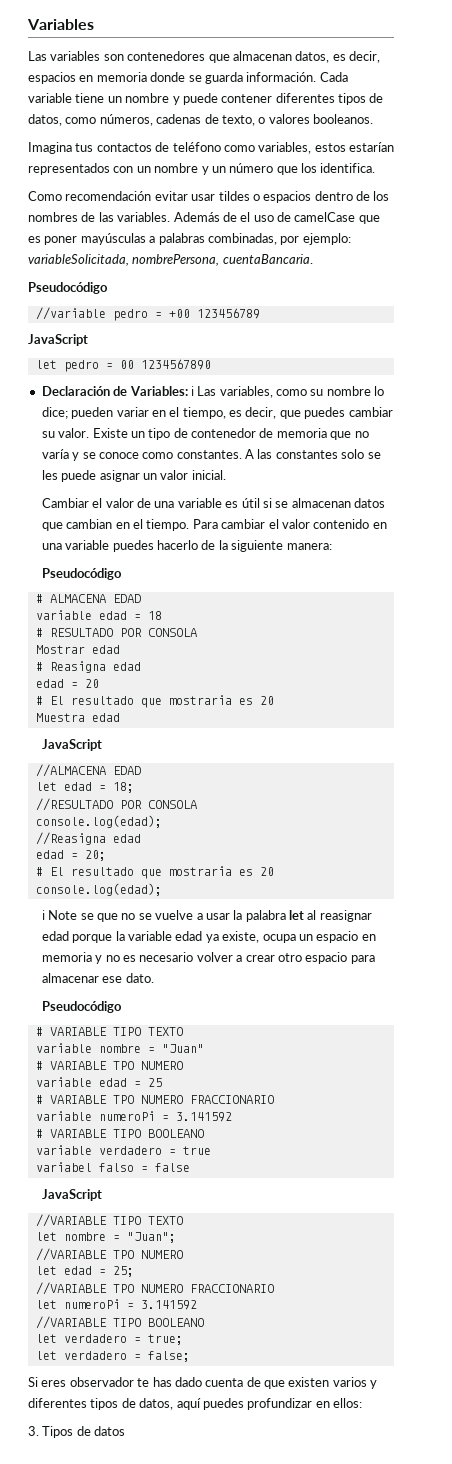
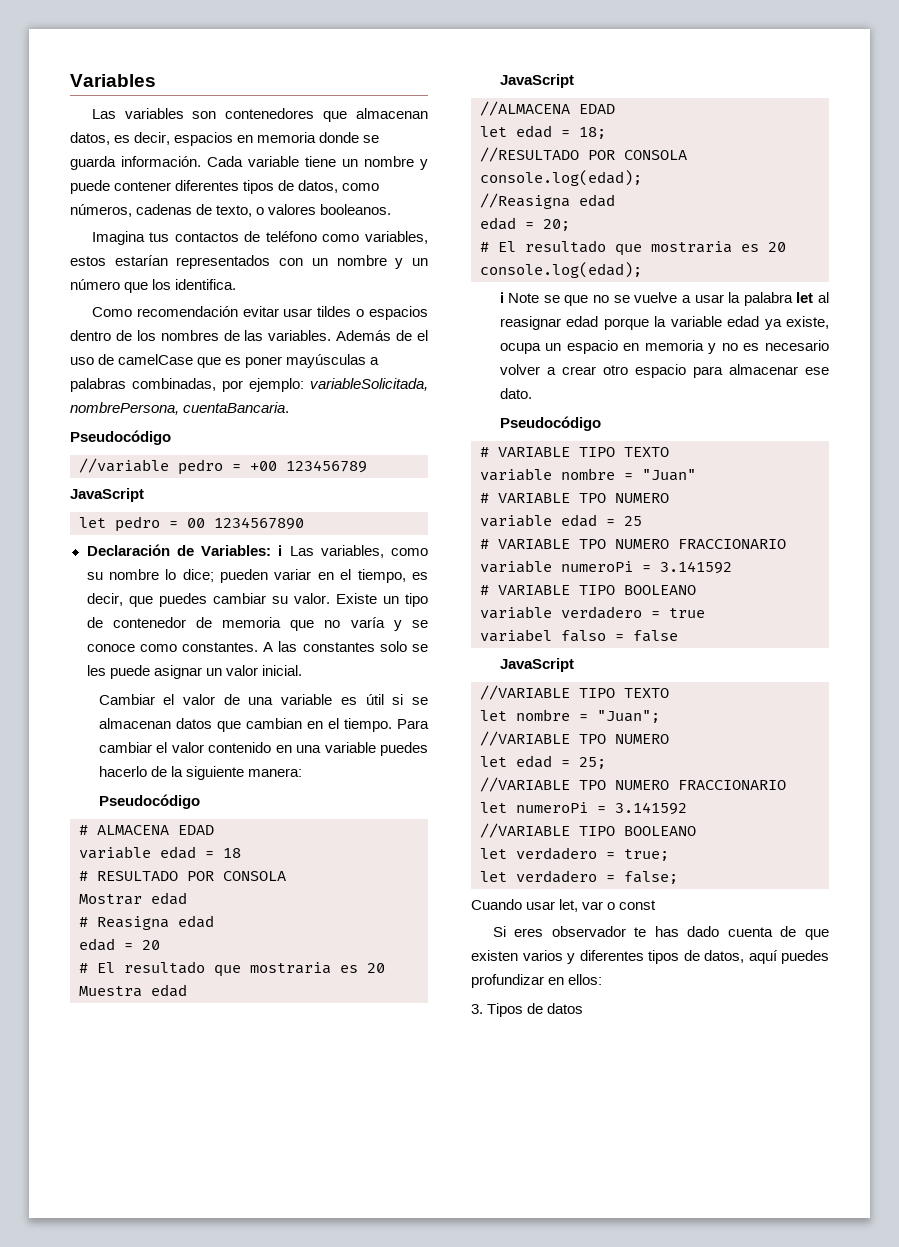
(190, 1356) none -> [471,899,657,912] // Cuando usar let, var o const

